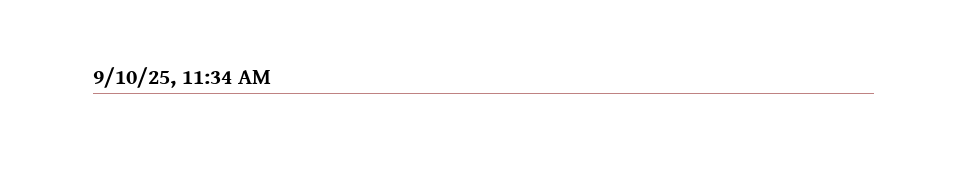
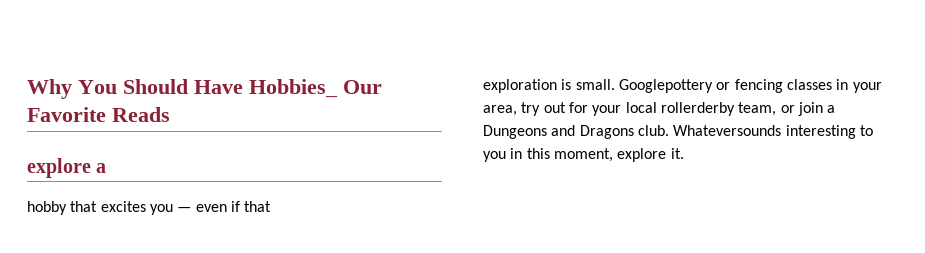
[93,67,271,88] 9/10/25, 11:34 AM -> [27,79,382,99] [27,107,170,122] [27,158,107,178] [27,201,272,215] [483,79,882,93] [483,102,836,116] [483,125,873,139] [483,148,684,162] Why You Should Have Hobbies_ Our Favorite Reads // explore a // hobby that excites you — even if that // exploration is small. Googlepottery or fencing classes in your area, try out for your local rollerderby team, or join a Dungeons and Dragons club. Whateversounds interesting to you in this moment, explore it.

